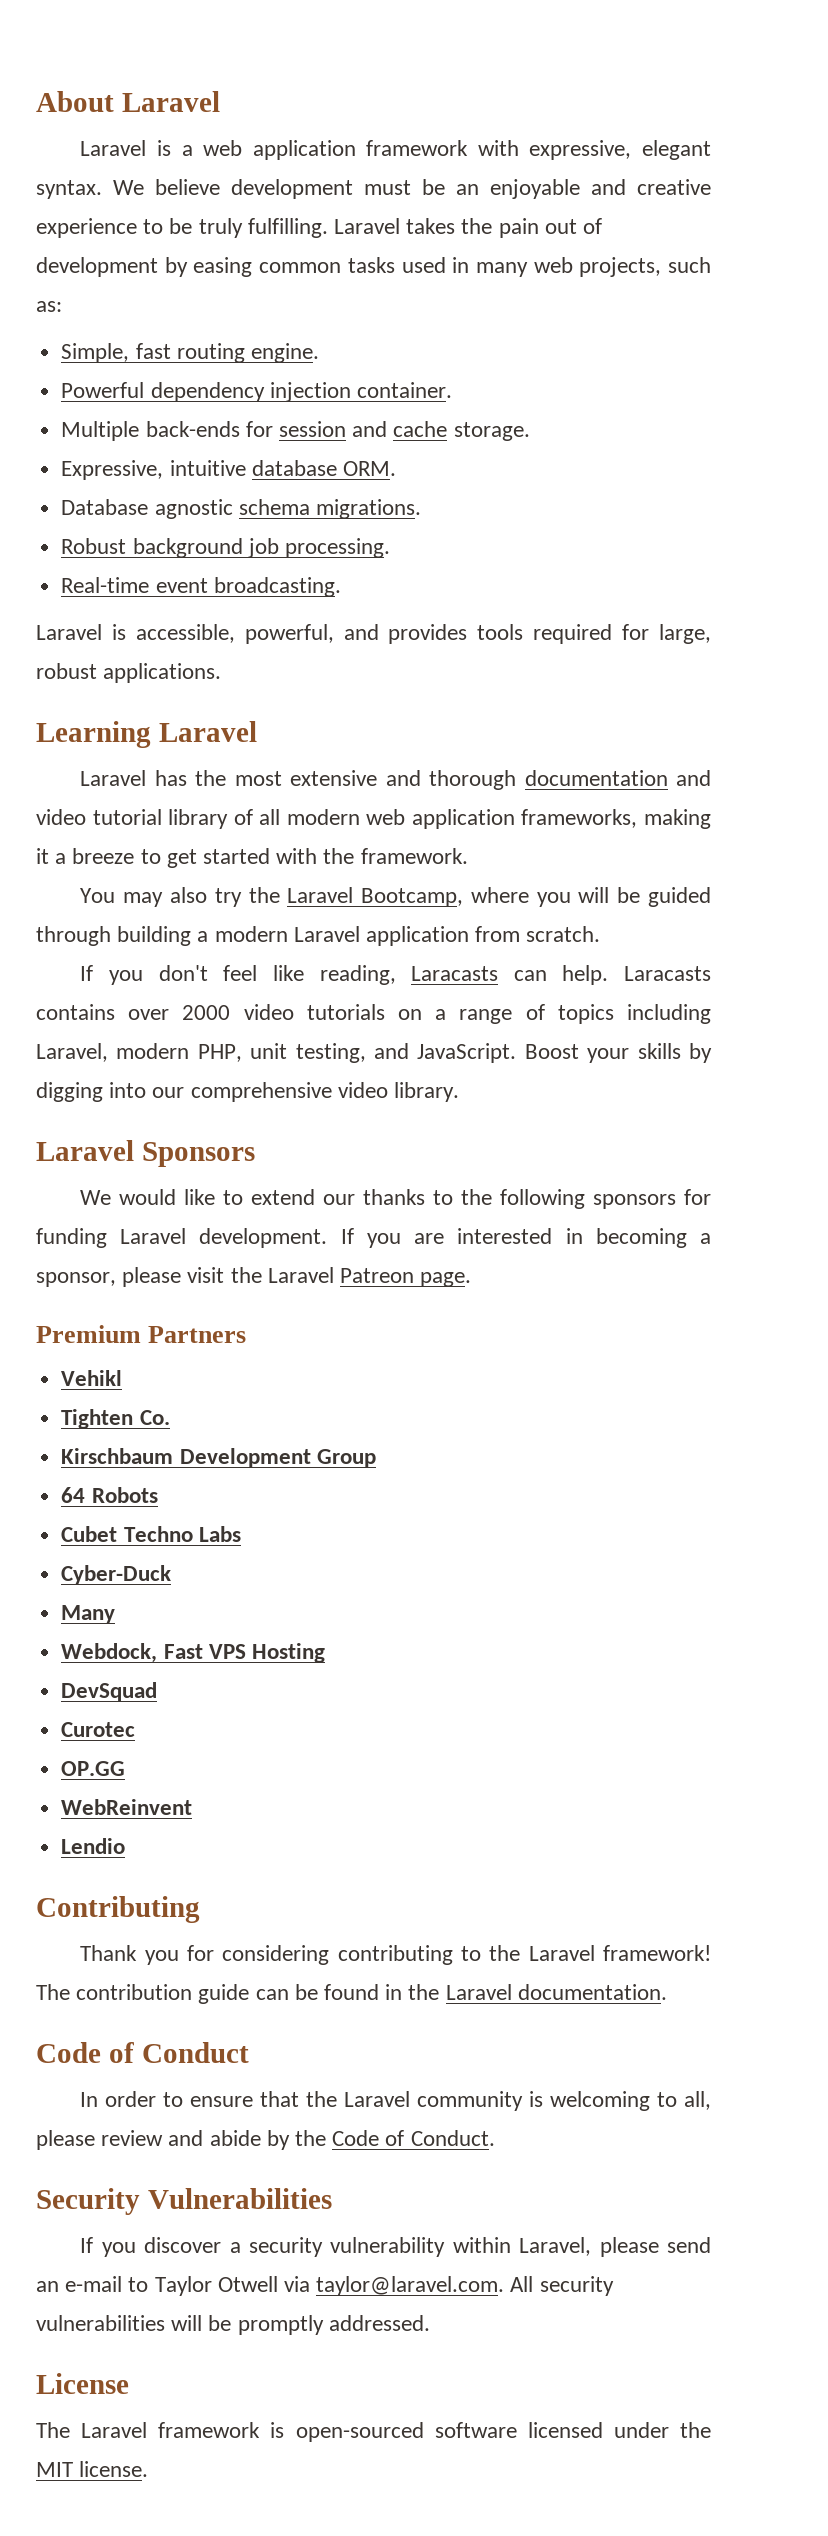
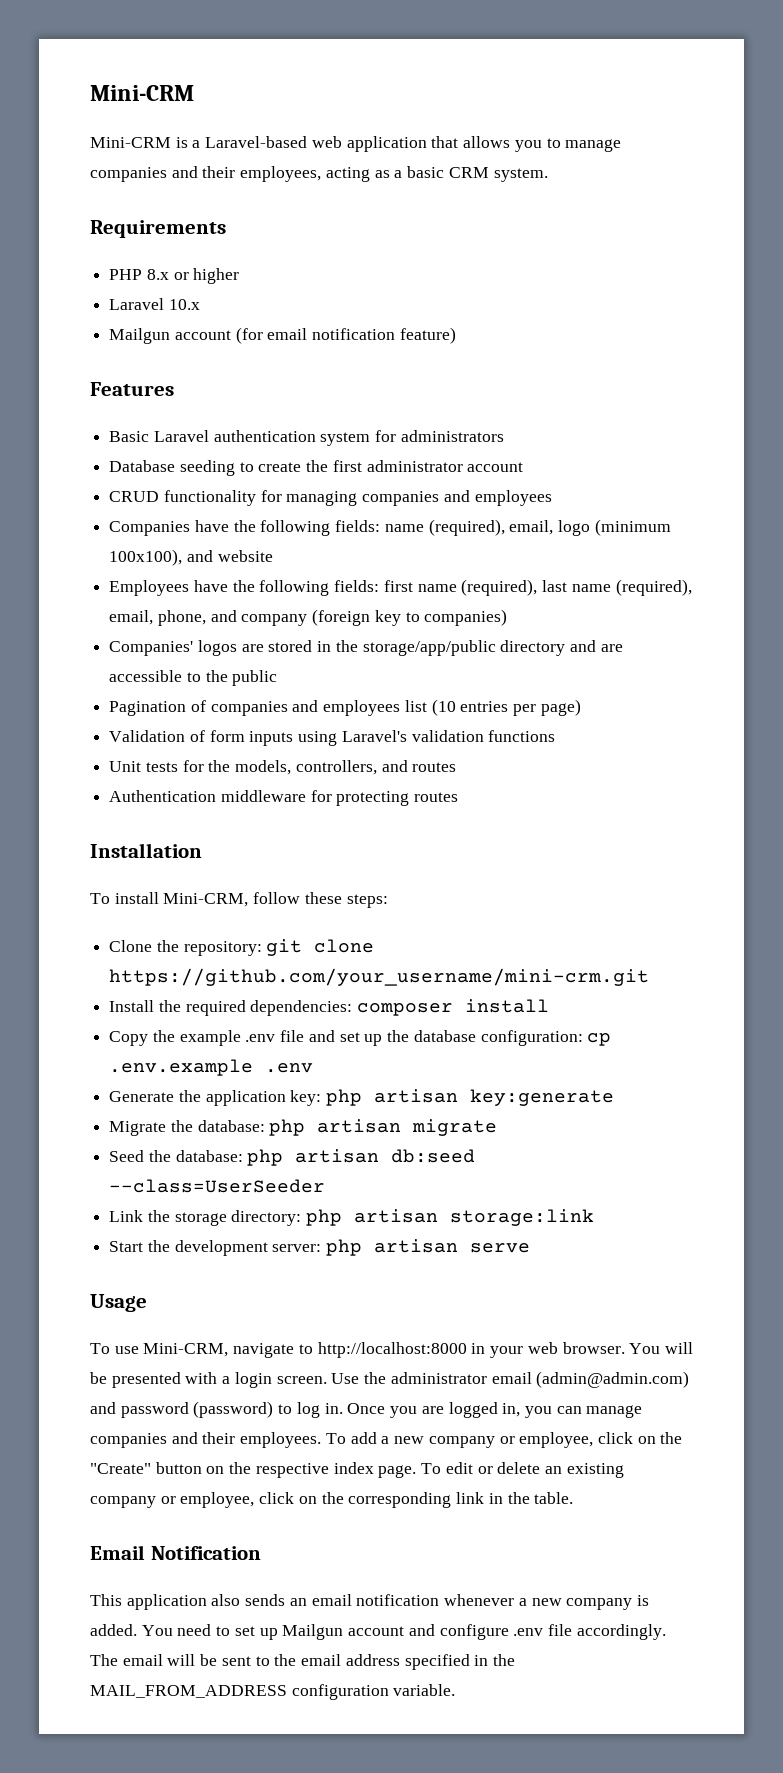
[36,91,220,112] [80,140,711,160] [36,179,711,199] [36,218,603,238] [36,257,711,277] [36,301,62,312] [61,343,319,363] [61,382,452,402] [61,421,530,441] [61,460,396,480] [61,499,421,519] [61,538,390,558] [61,577,341,597] [36,624,712,644] [36,663,222,683] [36,721,257,748] [80,770,711,790] [36,809,711,829] [36,848,468,868] [80,887,711,907] [36,926,601,946] [80,965,712,985] [36,1004,711,1024] [36,1043,712,1063] [36,1082,460,1102] [36,1140,255,1167] [80,1189,711,1209] [36,1228,711,1248] [36,1267,472,1287] [36,1325,247,1343] [61,1370,123,1386] [61,1409,170,1429] [61,1448,376,1468] [61,1487,158,1503] [61,1526,241,1542] [61,1565,172,1585] [61,1605,116,1624] [61,1643,325,1663] [61,1682,158,1702] [61,1722,136,1737] [61,1761,126,1776] [61,1799,193,1815] [61,1838,126,1854] [36,1896,200,1923] [80,1945,711,1965] [36,1984,667,2004] [36,2042,249,2063] [80,2091,711,2111] [36,2130,495,2150] [36,2188,332,2215] [80,2237,711,2257] [36,2276,614,2296] [36,2315,430,2335] [36,2373,129,2394] [36,2422,711,2442] [36,2461,149,2477] About Laravel // Laravel is a web application framework with expressive, elegant syntax. We believe development must be an enjoyable and creative experience to be truly fulfilling. Laravel takes the pain out of development by easing common tasks used in many web projects, such as: // Simple, fast routing engine. // Powerful dependency injection container. // Multiple back-ends for session and cache storage. // Expressive, intuitive database ORM. // Database agnostic schema migrations. // Robust background job processing. // Real-time event broadcasting. // Laravel is accessible, powerful, and provides tools required for large, robust applications. // Learning Laravel // Laravel has the most extensive and thorough documentation and video tutorial library of all modern web application frameworks, making it a breeze to get started with the framework. // You may also try the Laravel Bootcamp, where you will be guided through building a modern Laravel application from scratch. // If you don't feel like reading, Laracasts can help. Laracasts contains over 2000 video tutorials on a range of topics including Laravel, modern PHP, unit testing, and JavaScript. Boost your skills by digging into our comprehensive video library. // Laravel Sponsors // We would like to extend our thanks to the following sponsors for funding Laravel development. If you are interested in becoming a sponsor, please visit the Laravel Patreon page. // Premium Partners // Vehikl // Tighten Co. // Kirschbaum Development Group // 64 Robots // Cubet Techno Labs // Cyber-Duck // Many // Webdock, Fast VPS Hosting // DevSquad // Curotec // OP.GG // WebReinvent // Lendio // Contributing // Thank you for considering contributing to the Laravel framework! The contribution guide can be found in the Laravel documentation. // Code of Conduct // In order to ensure that the Laravel community is welcoming to all, please review and abide by the Code of Conduct. // Security Vulnerabilities // If you discover a security vulnerability within Laravel, please send an e-mail to Taylor Otwell via taylor@laravel.com. All security vulnerabilities will be promptly addressed. // License // The Laravel framework is open-sourced software licensed under the MIT license. -> [90,85,194,101] [90,136,622,152] [90,166,548,182] [90,220,226,238] [109,268,240,284] [109,298,200,310] [109,327,456,344] [90,382,174,396] [109,430,504,446] [109,460,524,476] [109,490,552,506] [109,519,671,536] [109,549,273,566] [109,579,692,596] [109,609,508,626] [109,640,623,656] [109,670,278,686] [109,699,581,716] [109,730,556,746] [109,760,457,775] [109,790,459,806] [90,843,202,858] [90,892,388,908] [109,939,375,956] [109,968,650,986] [109,999,550,1016] [109,1030,612,1046] [109,1059,314,1076] [109,1089,615,1106] [109,1119,498,1136] [109,1149,476,1166] [109,1179,326,1193] [109,1209,595,1226] [109,1239,531,1256] [90,1294,147,1312] [90,1342,693,1358] [90,1371,690,1388] [90,1401,643,1418] [90,1432,683,1448] [90,1462,624,1478] [90,1492,574,1508] [90,1545,261,1560] [90,1594,649,1610] [90,1624,666,1640] [90,1654,515,1670] [90,1684,456,1700] Mini-CRM // Mini-CRM is a Laravel-based web application that allows you to manage companies and their employees, acting as a basic CRM system. // Requirements // PHP 8.x or higher // Laravel 10.x // Mailgun account (for email notification feature) // Features // Basic Laravel authentication system for administrators // Database seeding to create the first administrator account // CRUD functionality for managing companies and employees // Companies have the following fields: name (required), email, logo (minimum 100x100), and website // Employees have the following fields: first name (required), last name (required), email, phone, and company (foreign key to companies) // Companies' logos are stored in the storage/app/public directory and are accessible to the public // Pagination of companies and employees list (10 entries per page) // Validation of form inputs using Laravel's validation functions // Unit tests for the models, controllers, and routes // Authentication middleware for protecting routes // Installation // To install Mini-CRM, follow these steps: // Clone the repository: git clone https://github.com/your_username/mini-crm.git // Install the required dependencies: composer install // Copy the example .env file and set up the database configuration: cp .env.example .env // Generate the application key: php artisan key:generate // Migrate the database: php artisan migrate // Seed the database: php artisan db:seed --class=UserSeeder // Link the storage directory: php artisan storage:link // Start the development server: php artisan serve // Usage // To use Mini-CRM, navigate to http://localhost:8000 in your web browser. You will be presented with a login screen. Use the administrator email (admin@admin.com) and password (password) to log in. Once you are logged in, you can manage companies and their employees. To add a new company or employee, click on the "Create" button on the respective index page. To edit or delete an existing company or employee, click on the corresponding link in the table. // Email Notification // This application also sends an email notification whenever a new company is added. You need to set up Mailgun account and configure .env file accordingly. The email will be sent to the email address specified in the MAIL_FROM_ADDRESS configuration variable.

